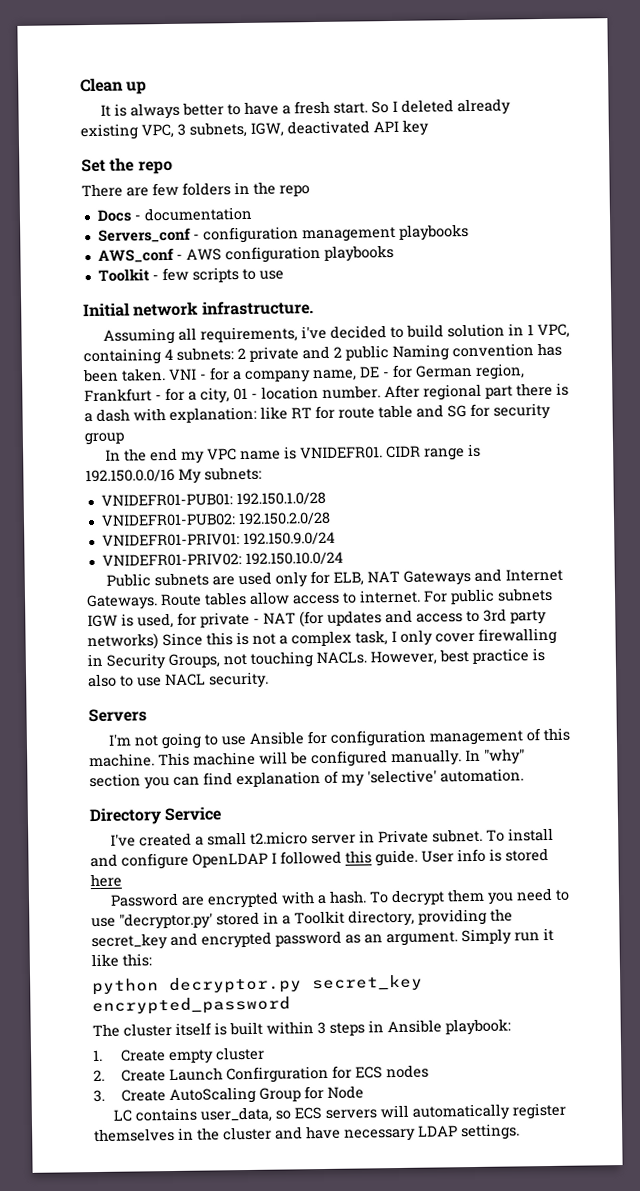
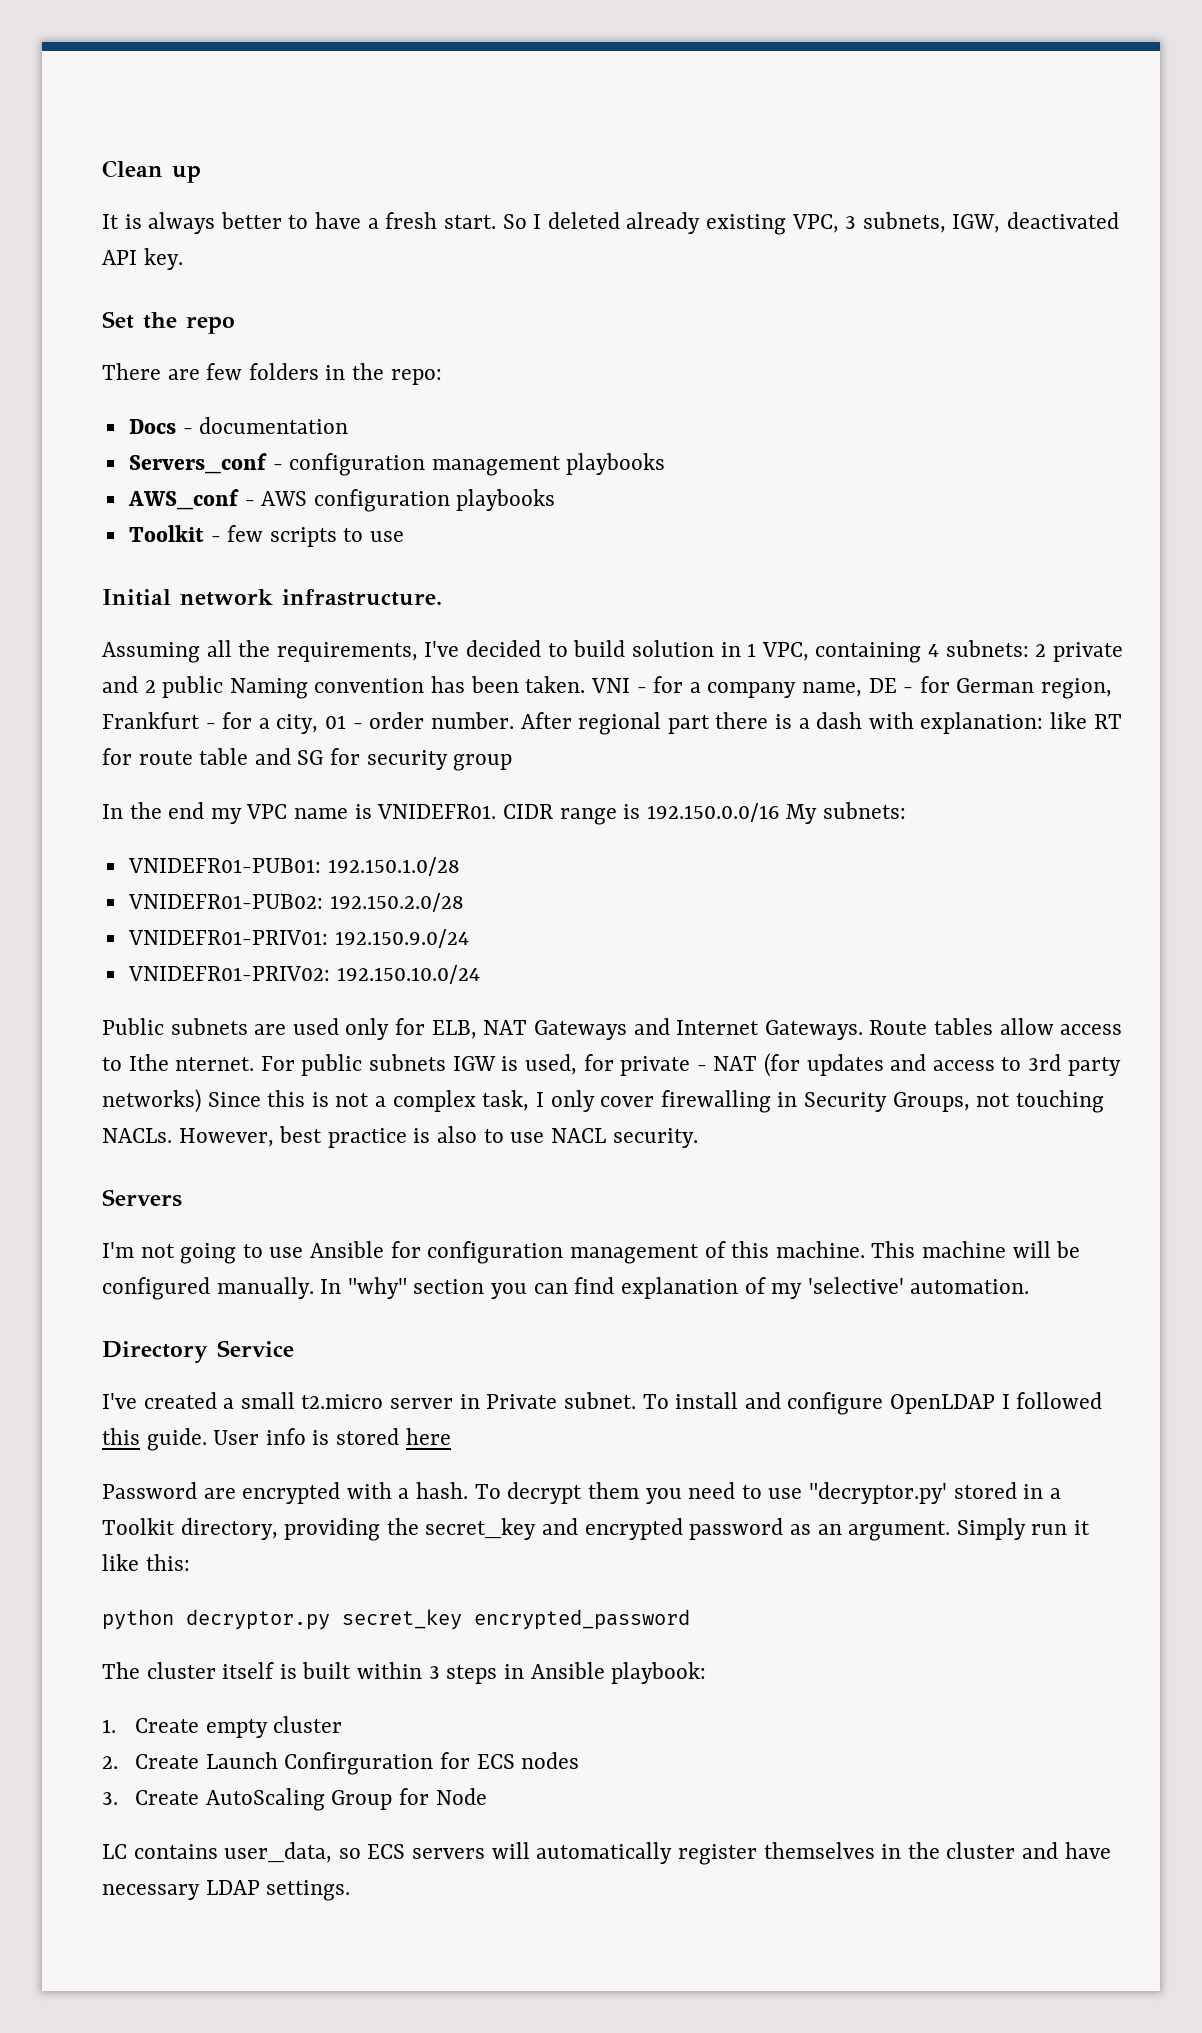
[402,119,429,136] key -> [143,248,183,270] key.
[279,185,310,197] repo -> [390,369,442,385] repo:
[199,325,327,343] requirements, i've -> [238,640,460,662] the requirements, I've
[261,386,319,400] location -> [369,712,425,729] order
[359,589,421,604] internet. -> [128,1054,255,1071] Ithe nternet.

